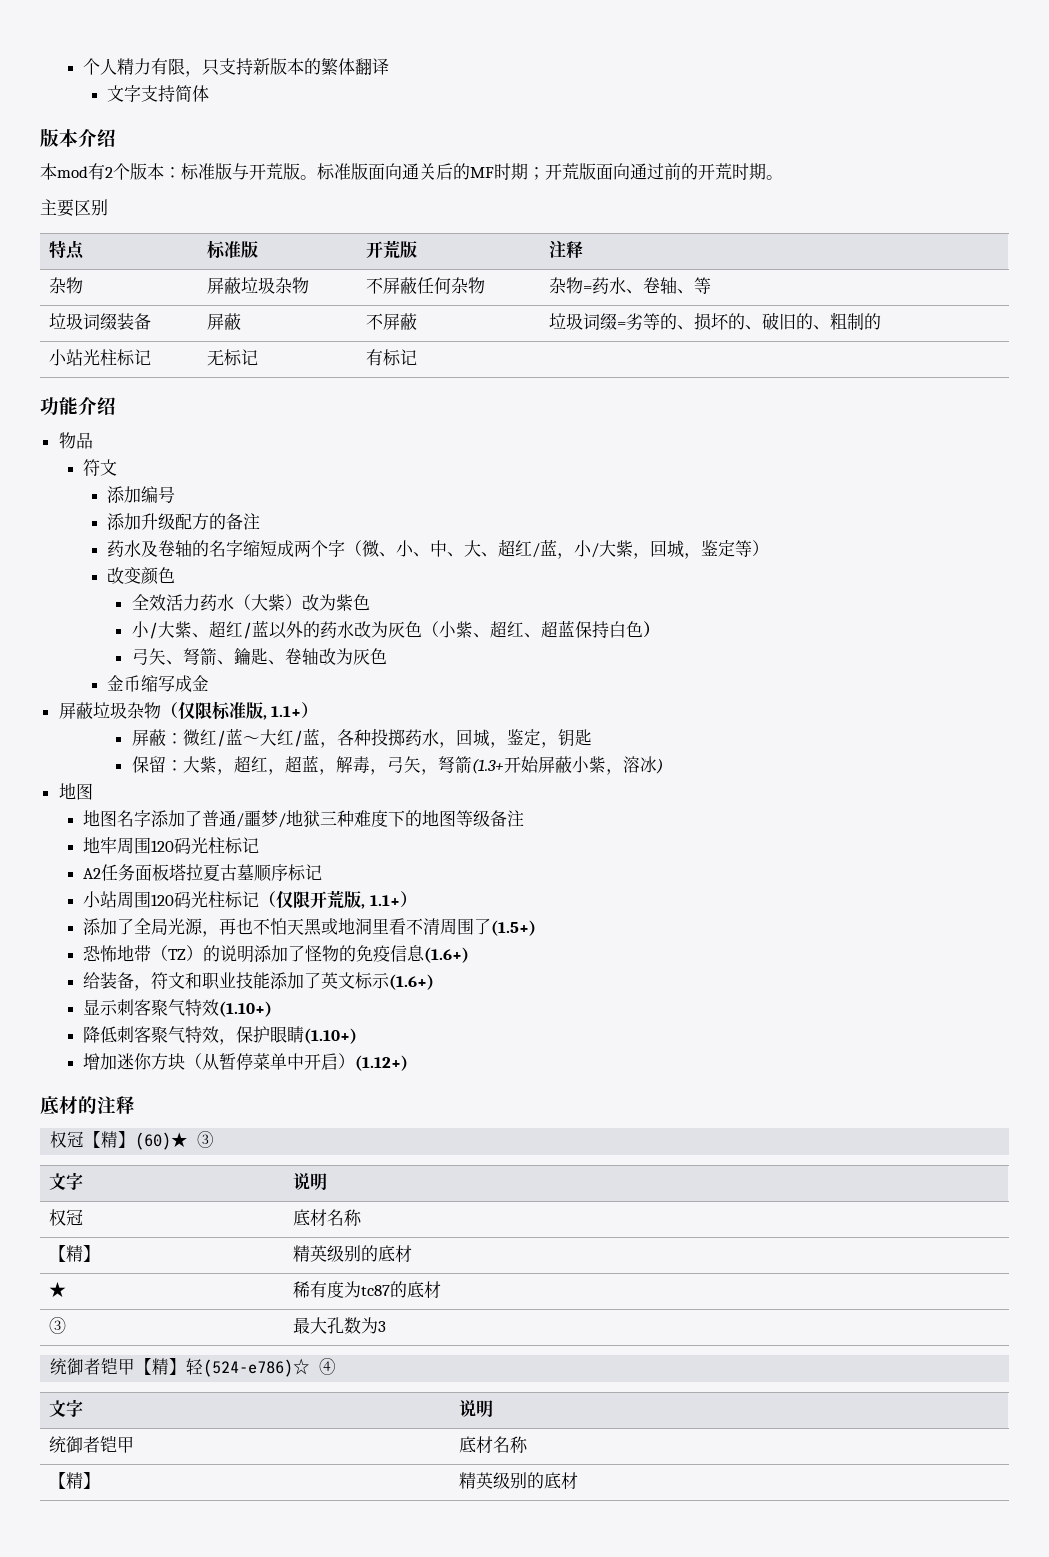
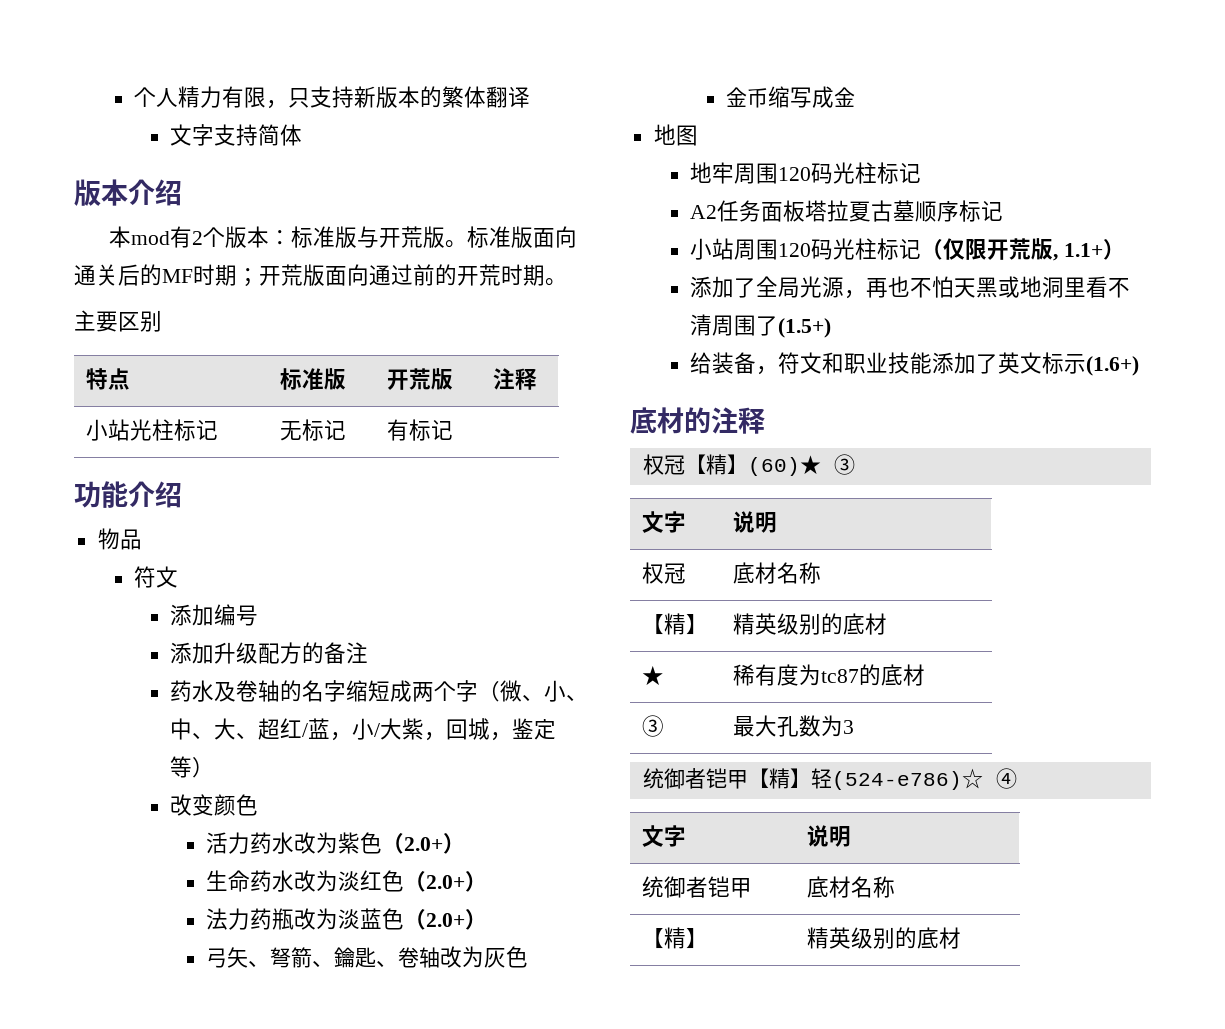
[49,277,84,294] [207,277,310,294] [366,277,486,294] [549,277,712,294] [49,313,152,330] [207,313,242,330] [366,313,418,330] [549,312,882,331] // 杂物 | 屏蔽垃圾杂物 | 不屏蔽任何杂物 | 杂物=药水、卷轴、等 // 垃圾词缀装备 | 屏蔽 | 不屏蔽 | 垃圾词缀=劣等的、损坏的、破旧的、粗制的 -> (538, 379) none
[131,594,166,611] 全效 -> (259, 805) none
[233,594,302,611] （大紫） -> (295, 843) none
[131,620,643,639] // 小/大紫、超红/蓝以外的药水改为灰色（小紫、超红、超蓝保持白色 -> [382,833,466,854] [206,870,488,892] [206,908,466,930] （2.0+） // 生命药水改为淡红色（2.0+） // 法力药瓶改为淡蓝色（2.0+
[58,701,319,720] [131,728,592,748] [131,755,663,775] [58,783,93,800] [83,810,525,828] 屏蔽垃圾杂物（仅限标准版, 1.1+） // 屏蔽：微红/蓝～大红/蓝，各种投掷药水，回城，鉴定，钥匙 // 保留：大紫，超红，超蓝，解毒，弓矢，弩箭(1.3+开始屏蔽小紫，溶冰) // 地图 // 地图名字添加了普通/噩梦/地狱三种难度下的地图等级备注 -> [653,124,698,146] 地图
[83,945,470,963] // 恐怖地带（TZ）的说明添加了怪物的免疫信息(1.6+) -> (831, 328) none
[83,999,273,1017] [83,1026,358,1045] [83,1053,409,1071] // 显示刺客聚气特效(1.10+) // 降低刺客聚气特效，保护眼睛(1.10+) // 增加迷你方块（从暂停菜单中开启）(1.12+) -> (1139, 366) none

